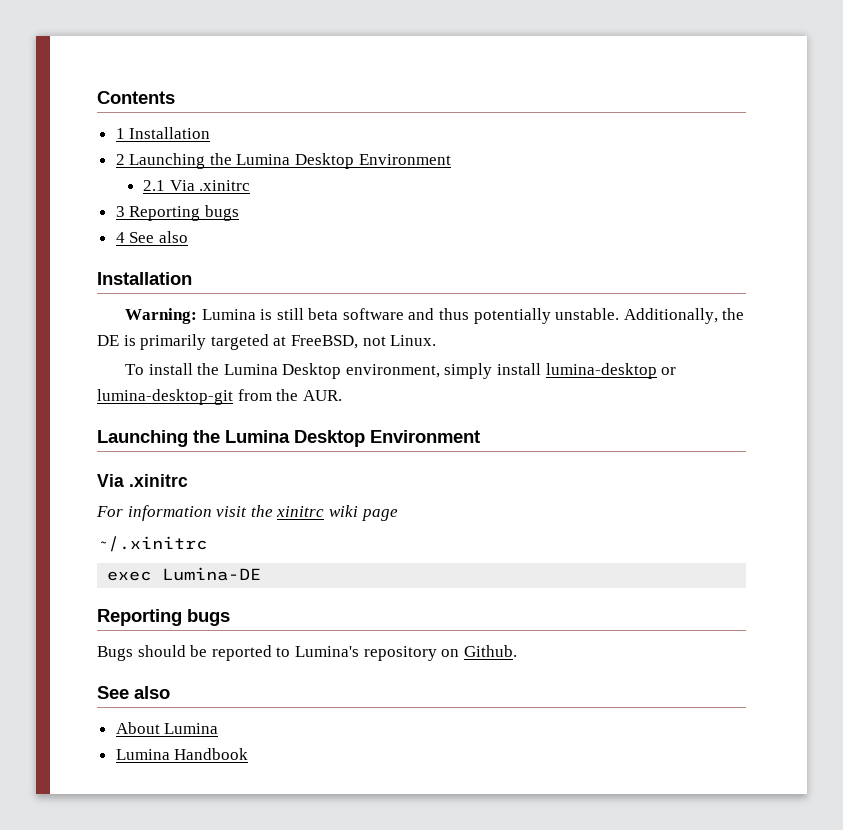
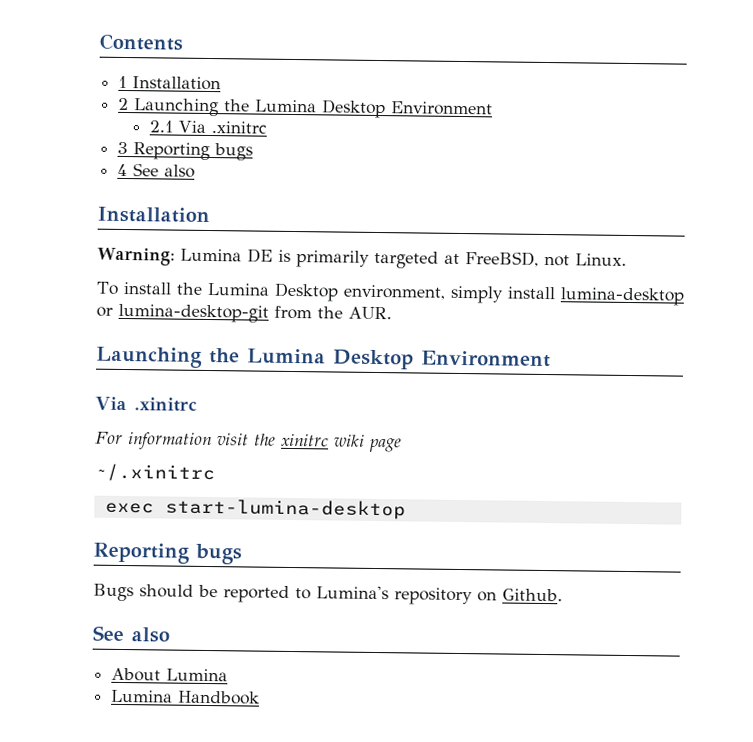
[260,308,745,324] is still beta software and thus potentially unstable. Additionally, the -> (242, 255) none
[162,567,262,581] Lumina-DE -> [164,498,406,520] start-lumina-desktop

